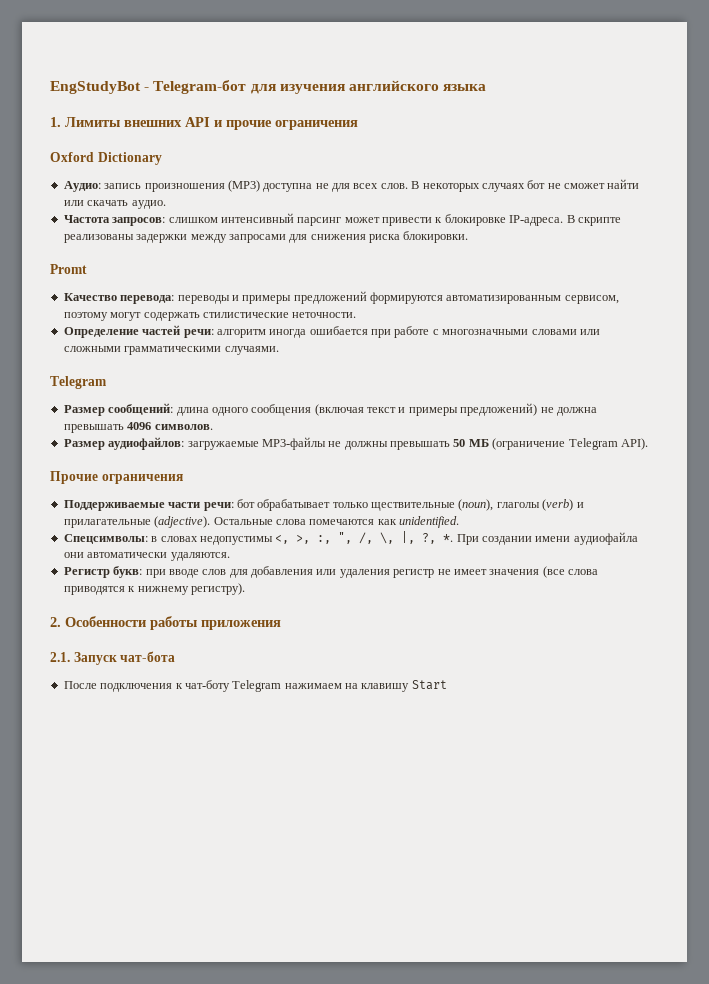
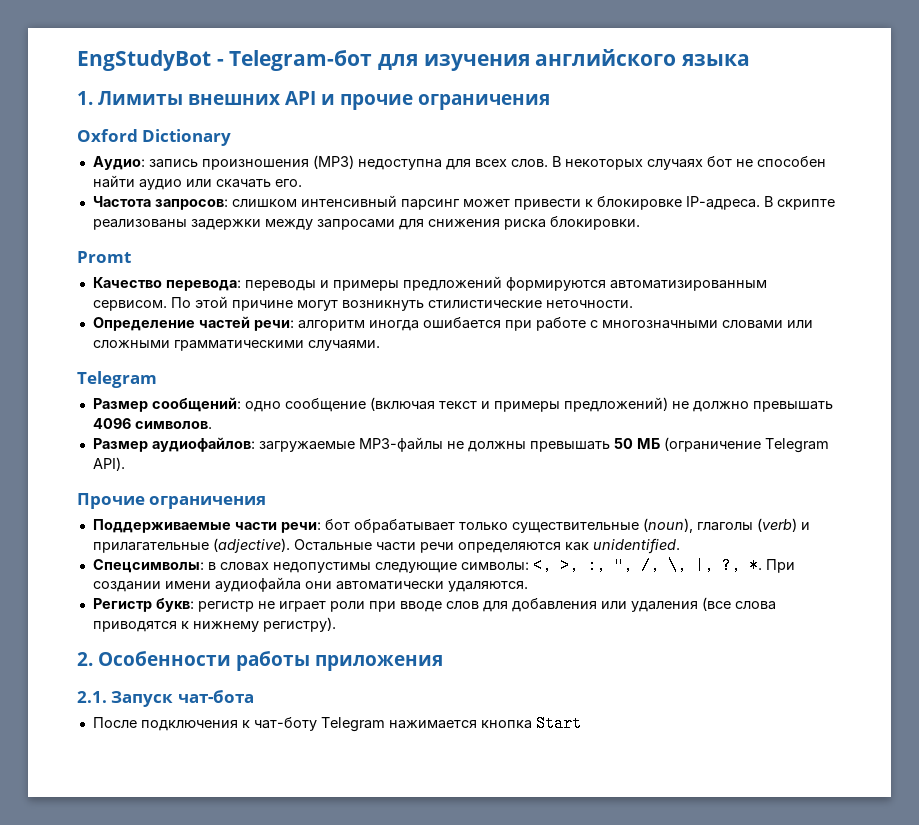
[263,183,329,192] доступна не -> [357,159,442,170] недоступна
[564,179,640,189] сможет найти -> [756,156,826,167] [92,175,182,190] способен найти аудио
[131,200,166,209] аудио. -> [274,179,302,187] его.
[564,295,619,304] [63,312,200,321] сервисом, поэтому могут содержать -> [92,296,424,311] сервисом. По этой причине могут возникнуть
[176,404,312,416] длина одного сообщения -> [244,398,366,412] одно сообщение
[556,407,597,416] должна -> [692,401,749,412] должно
[371,502,455,511] ществительные -> [511,522,639,533] существительные
[275,519,375,525] слова помечаются -> [375,542,561,553] части речи определяются
(273, 540) none -> [374,562,529,573] следующие символы:
(143, 572) none -> [197,601,365,612] регистр не играет роли
[393,569,540,578] регистр не имеет значения -> (698, 606) none
[284,683,410,692] нажимаем на клавишу -> [388,720,532,729] нажимается кнопка

